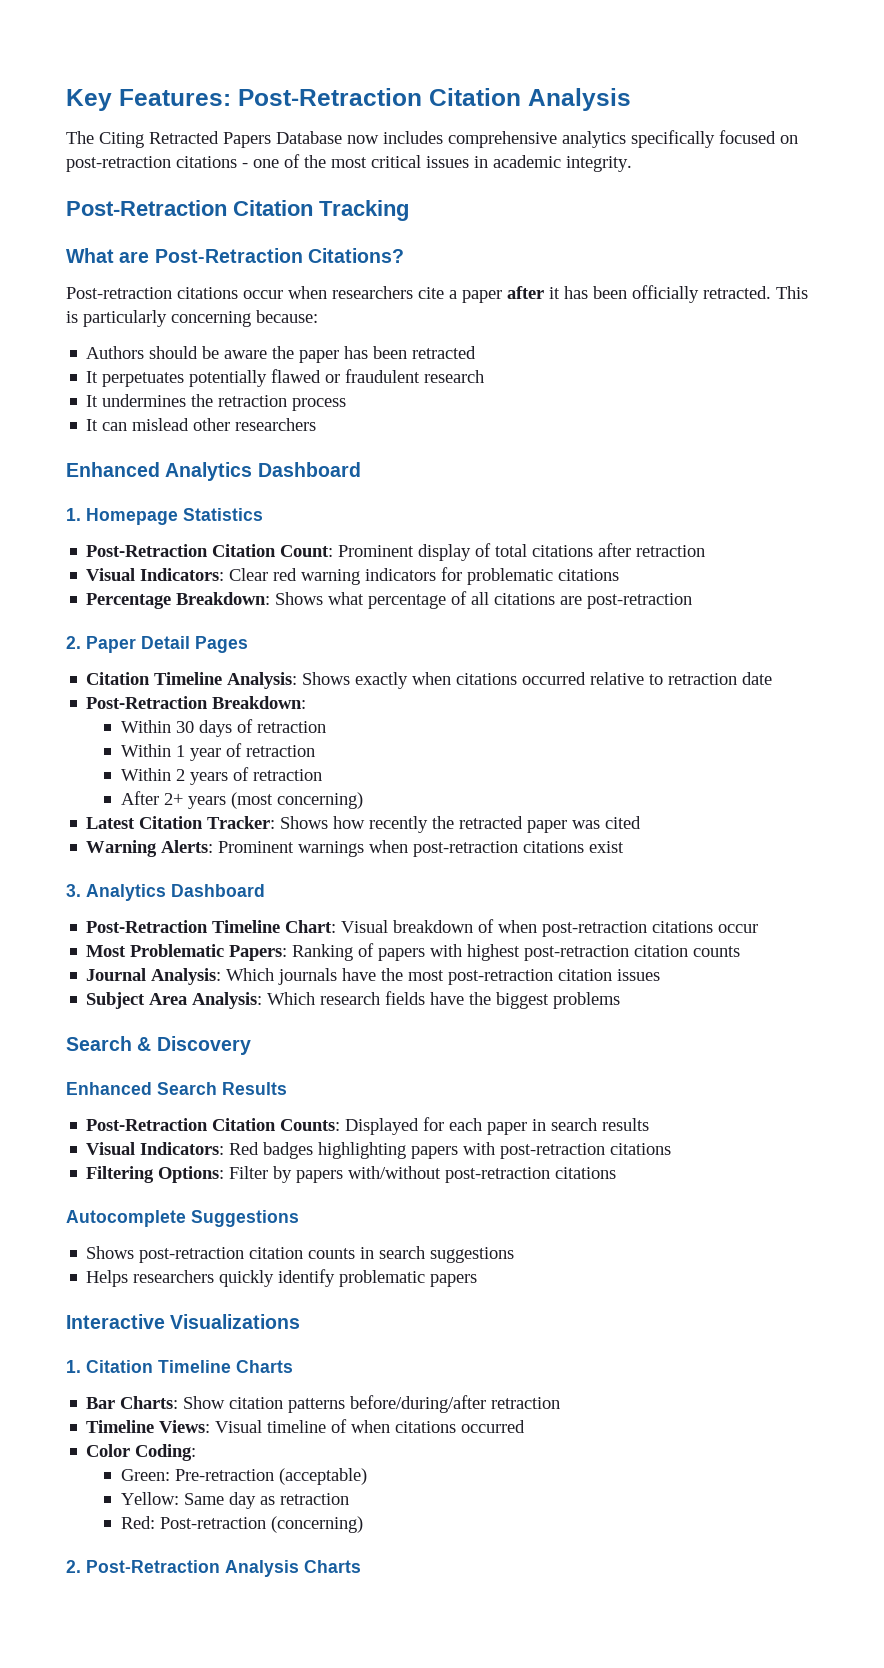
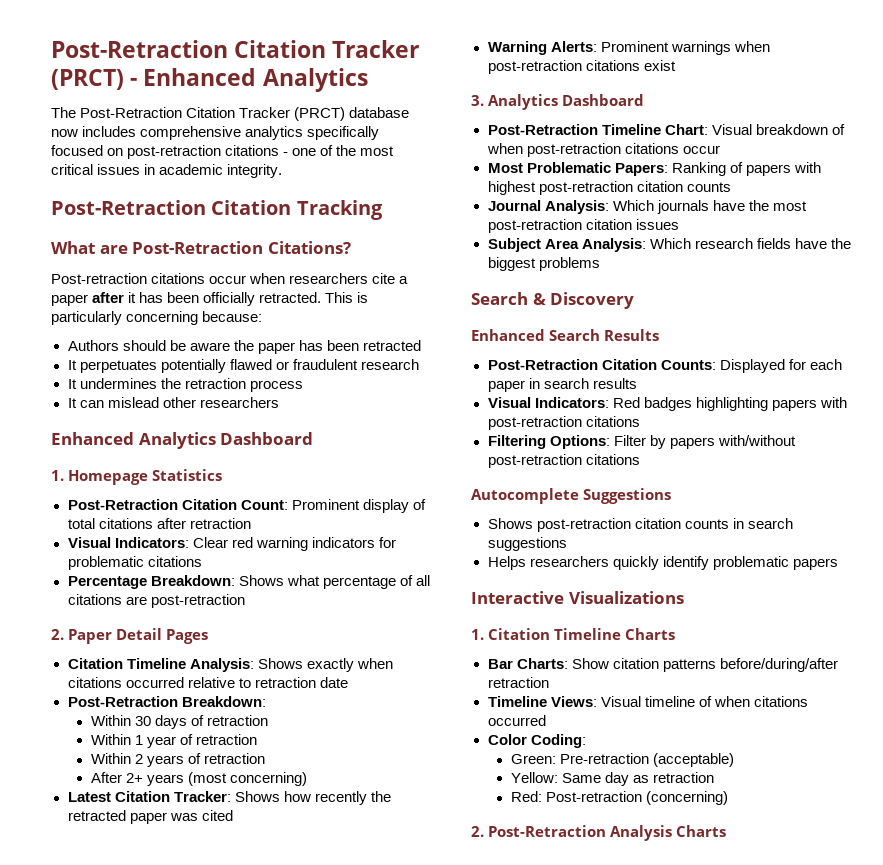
[66,88,631,111] [66,131,342,148] Key Features: Post-Retraction Citation Analysis // The Citing Retracted Papers Database -> [51,40,420,58] [51,68,368,92] [51,107,410,121] Post-Retraction Citation Tracker (PRCT) - Enhanced Analytics // The Post-Retraction Citation Tracker (PRCT) database

